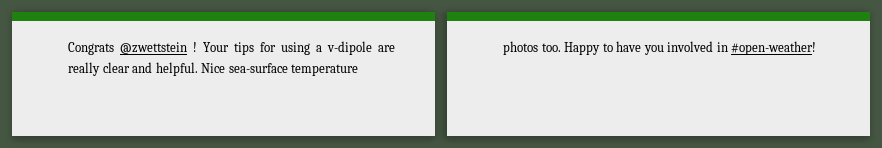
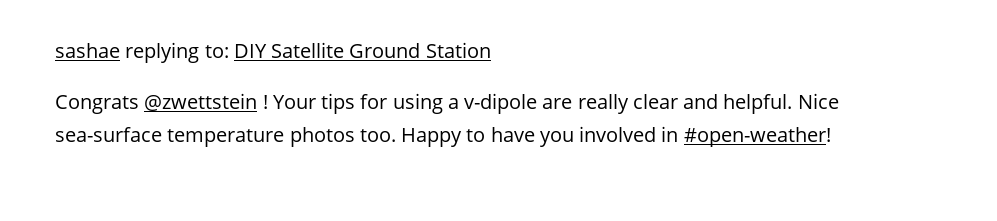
(68, 48) none -> [55,42,491,63] sashae replying to: DIY Satellite Ground Station //

